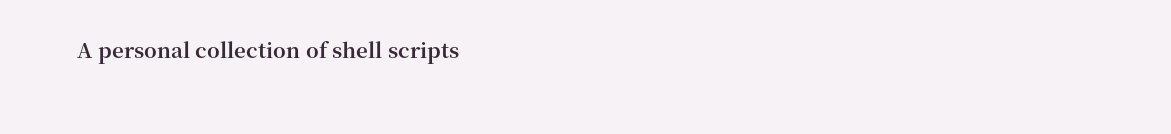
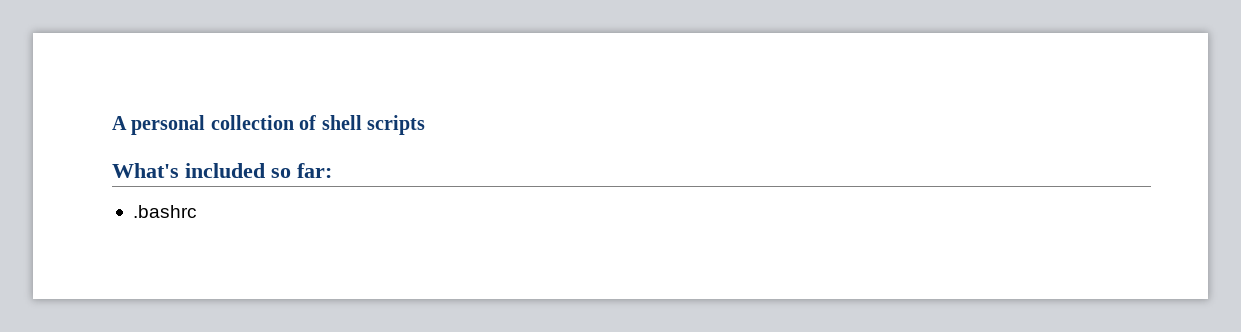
(459, 53) none -> [112,163,332,178] [132,205,197,218] // What's included so far: // .bashrc

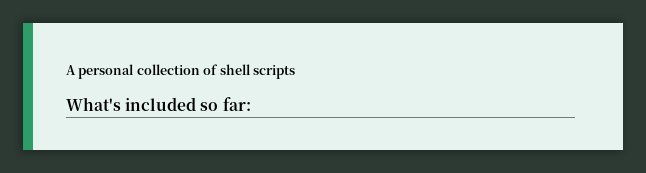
[132,205,197,218] // .bashrc -> (251, 104) none

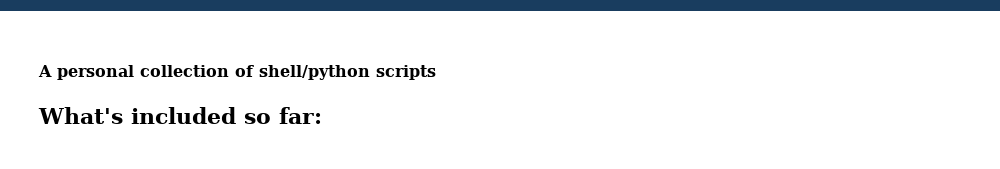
[219,64,251,75] shell -> [259,65,370,80] shell/python

